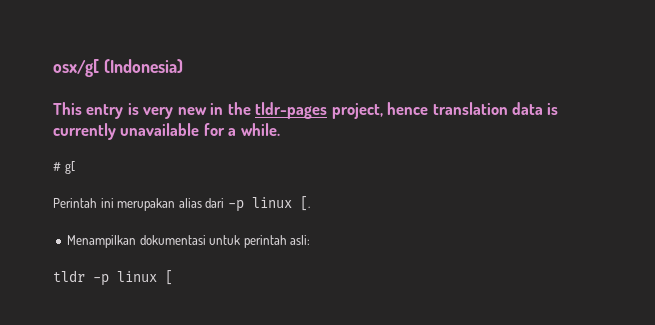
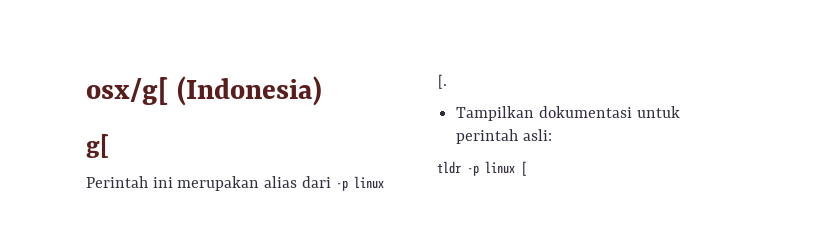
[53,102,559,119] [53,123,280,140] [53,162,61,171] This entry is very new in the tldr-pages project, hence translation data is currently unavailable for a while. // # -> (322, 91) none
[67,235,137,248] Menampilkan -> [456,106,535,121] Tampilkan

